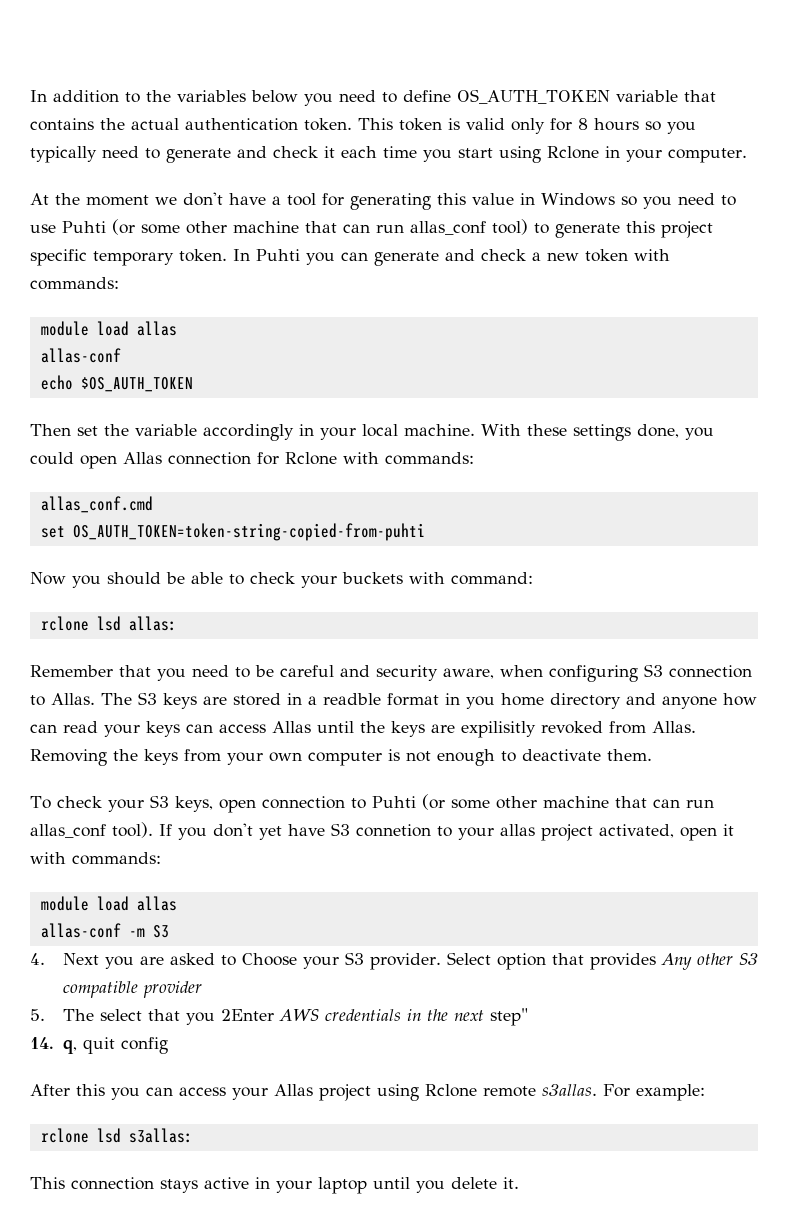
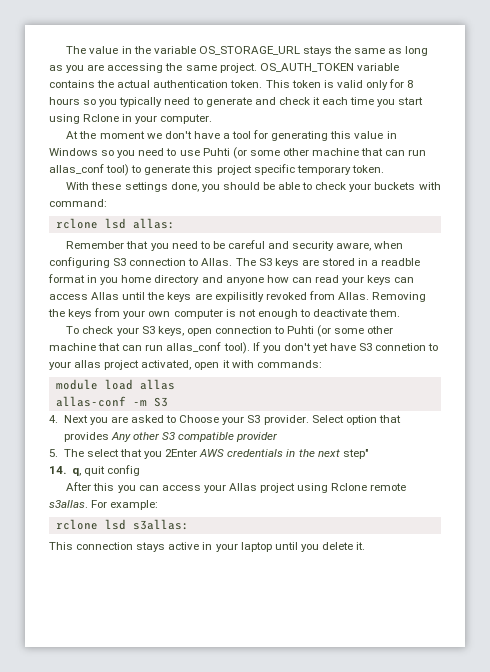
[30,90,451,106] In addition to the variables below you need to define -> [66,46,429,56] [49,63,257,73] The value in the variable OS_STORAGE_URL stays the same as long as you are accessing the same project.
[684,90,716,102] that -> (399, 67) none
[233,249,670,266] [30,277,119,290] [40,321,177,336] [40,348,121,363] [40,375,193,392] [30,424,475,441] In Puhti you can generate and check a new token with commands: // module load allas // allas-conf // echo $OS_AUTH_TOKEN // Then set the variable accordingly in your local machine. -> (384, 169) //
[30,452,474,469] [40,496,153,513] [40,523,425,541] [30,572,101,588] could open Allas connection for Rclone with commands: // allas_conf.cmd // set OS_AUTH_TOKEN=token-string-copied-from-puhti // Now you -> (220, 188) none

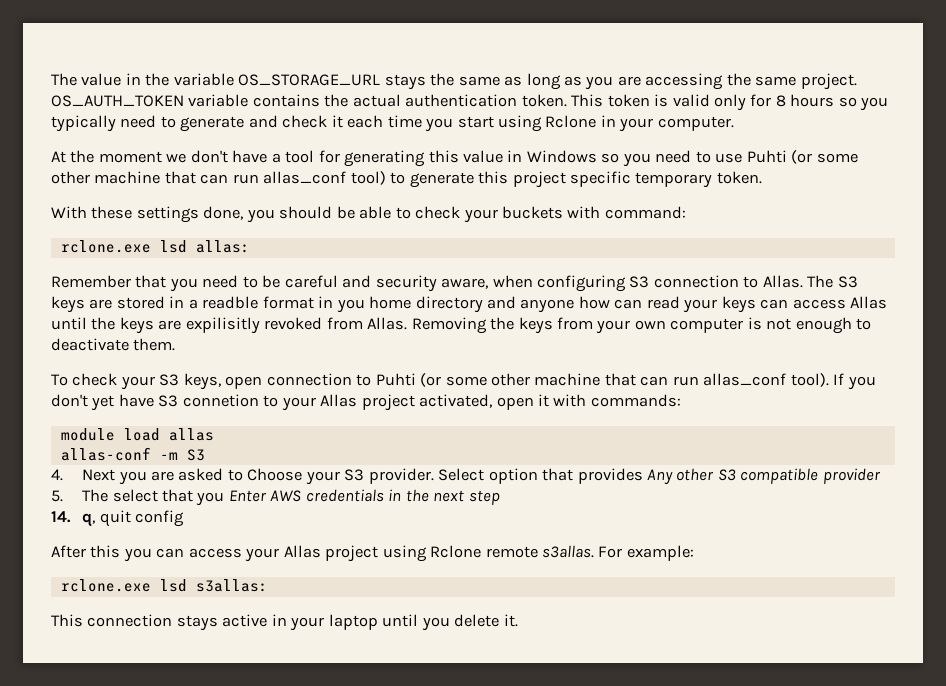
[55,218,98,229] rclone -> [60,240,151,253] rclone.exe
[74,360,102,368] allas -> [320,394,358,407] Allas
[165,449,198,457] 2Enter -> [228,490,267,502] Enter
[342,449,369,459] step" -> [468,490,500,505] step
[55,519,98,530] rclone -> [60,579,151,592] rclone.exe

